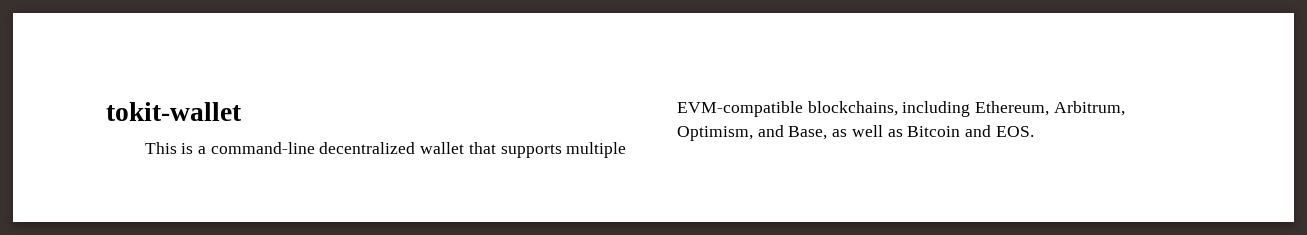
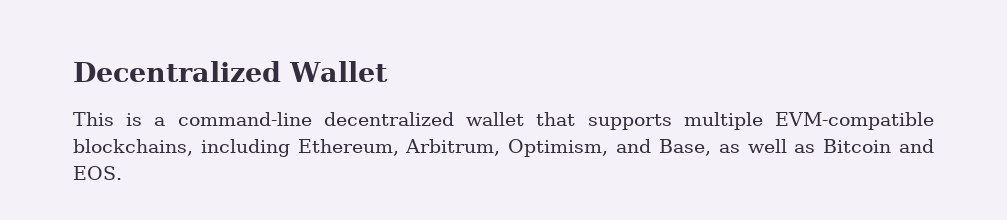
[106,102,242,121] tokit-wallet -> [73,61,388,82] Decentralized Wallet

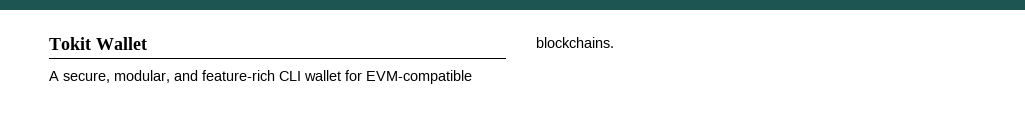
[73,61,281,82] Decentralized -> [49,37,91,50] Tokit
[73,112,934,130] [73,139,935,157] [73,166,122,180] This is a command-line decentralized wallet that supports multiple EVM-compatible blockchains, including Ethereum, Arbitrum, Optimism, and Base, as well as Bitcoin and EOS. -> [49,70,472,84] [536,37,614,48] A secure, modular, and feature-rich CLI wallet for EVM-compatible blockchains.

